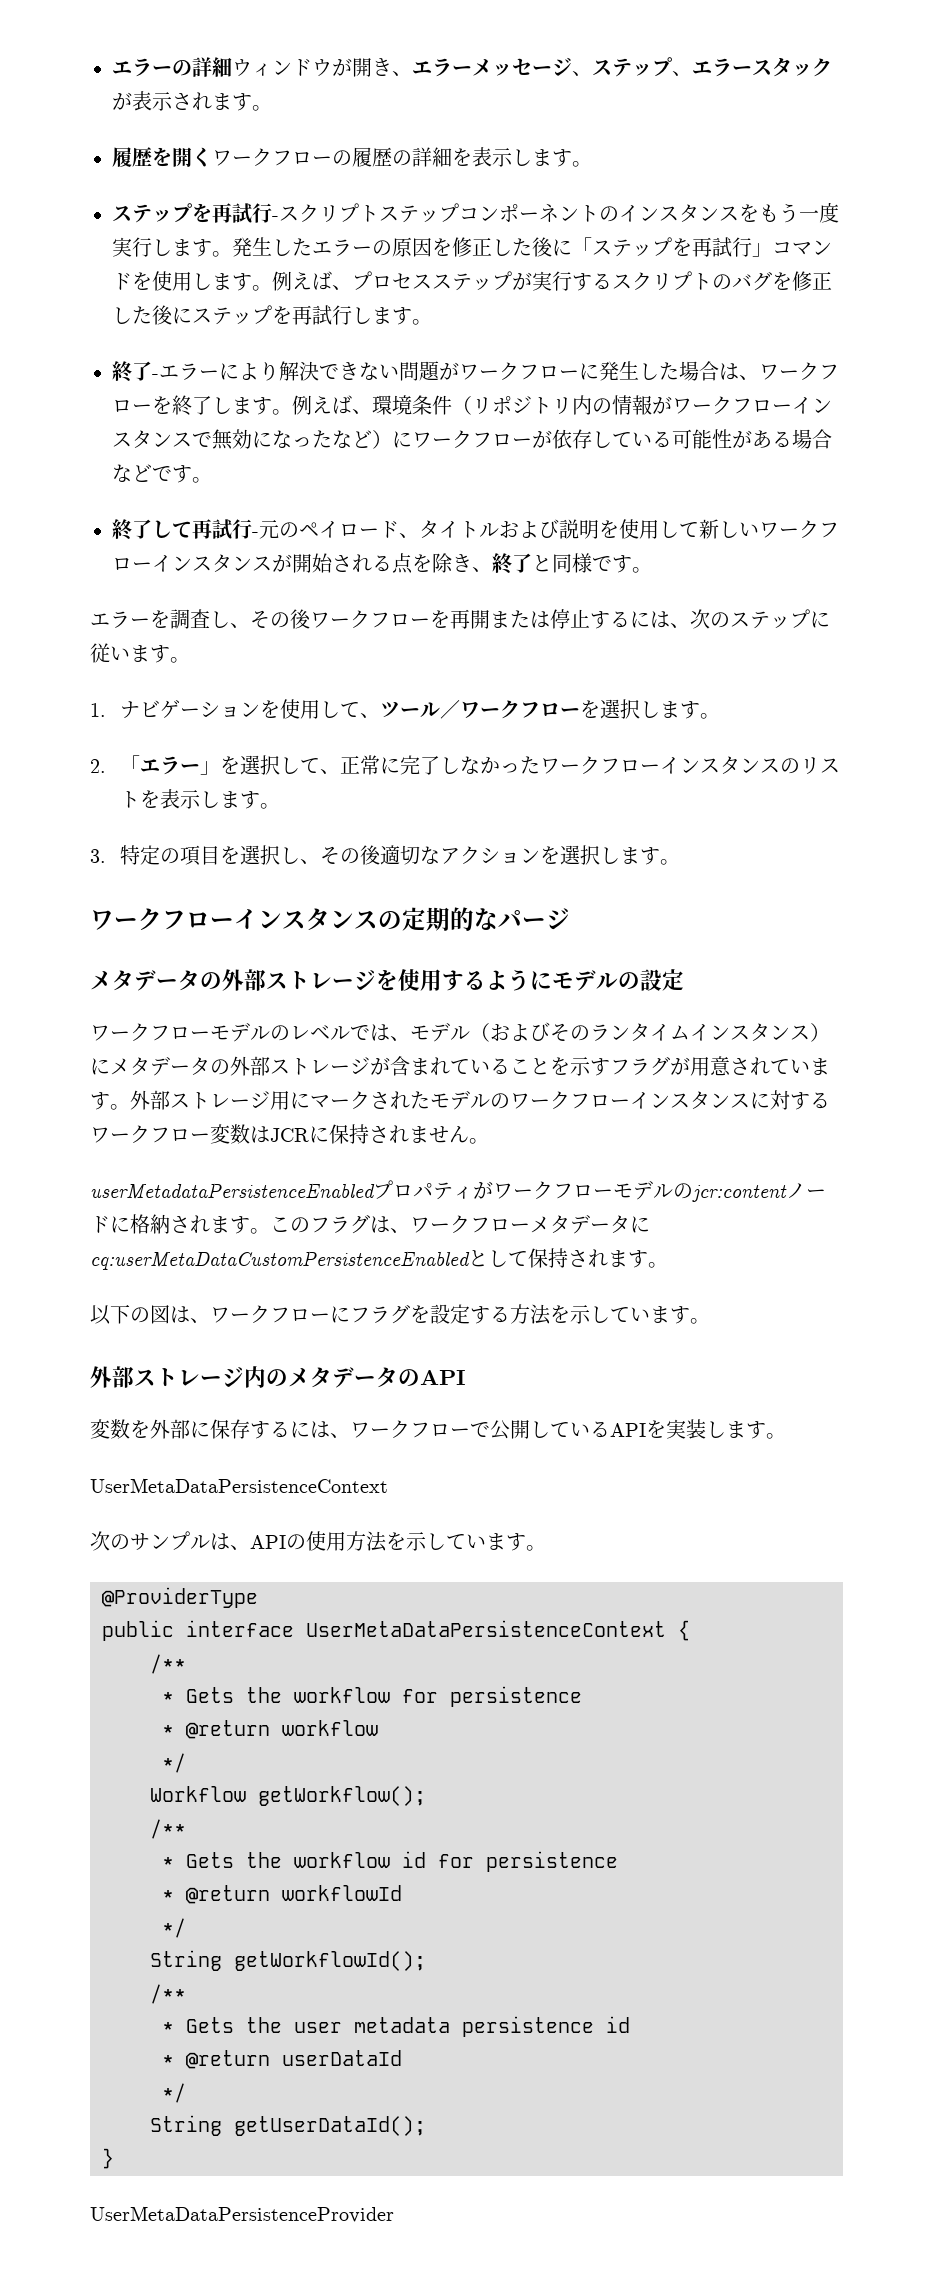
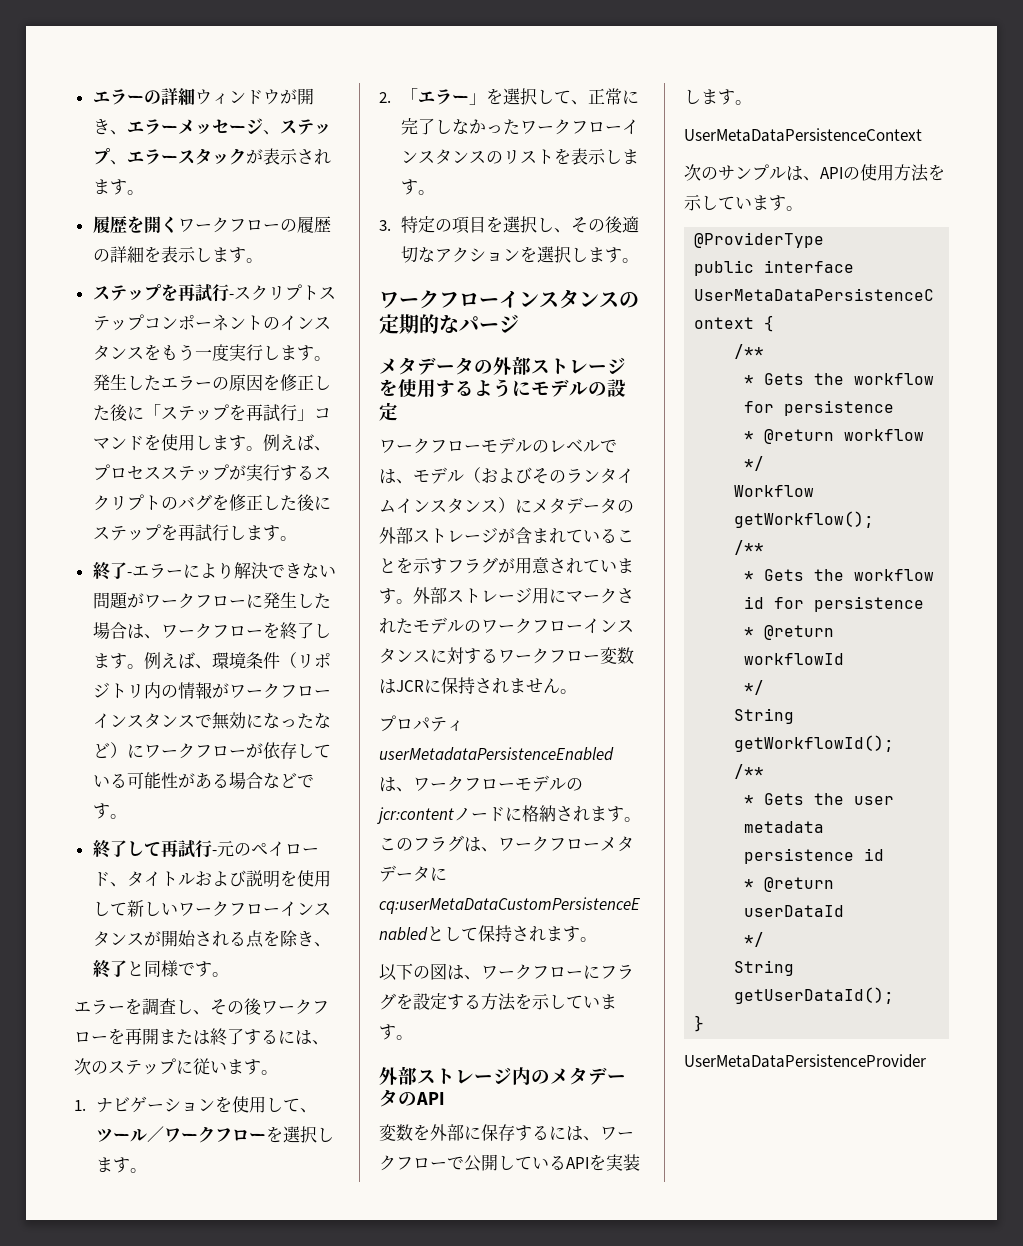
[550,609,590,629] 停止 -> [210,1028,244,1046] 終了
[90,1183,375,1199] userMetadataPersistenceEnabled -> (577, 691) none
[473,1181,493,1199] が -> [379,747,614,761] [379,777,413,792] userMetadataPersistenceEnabledは、

